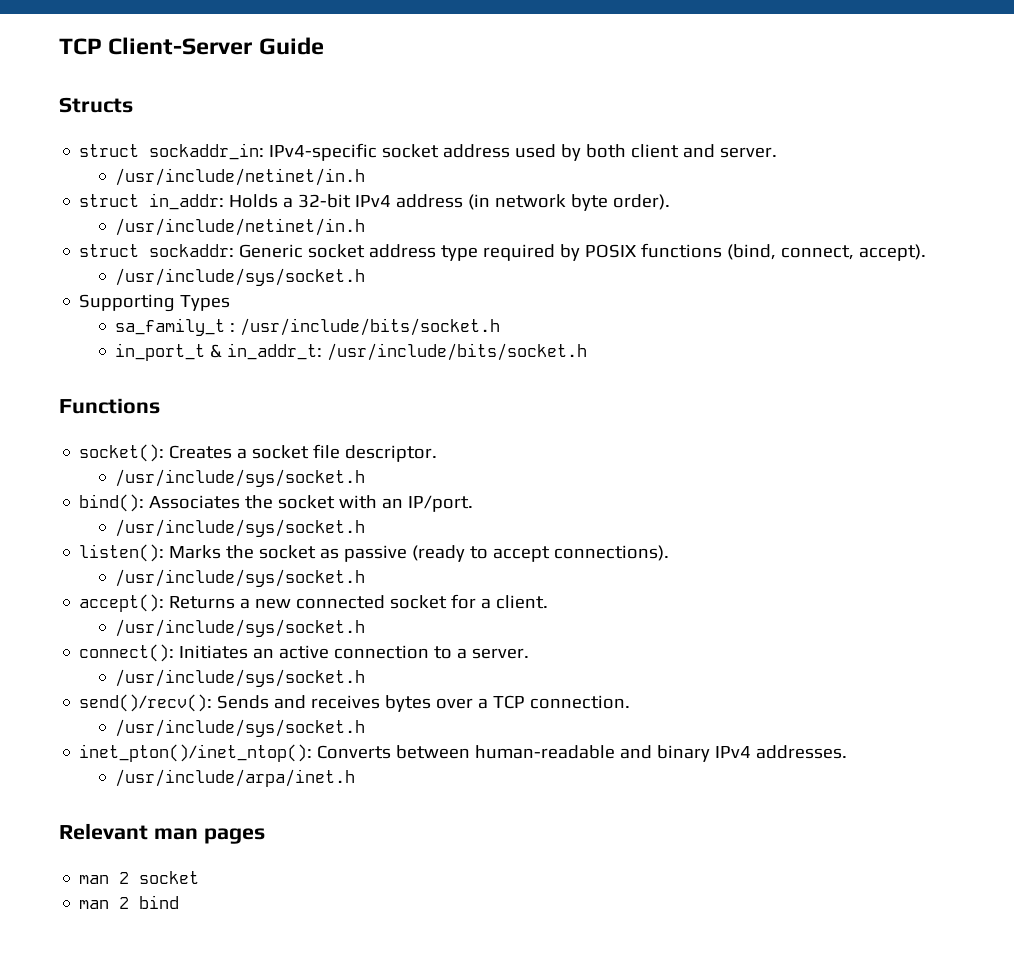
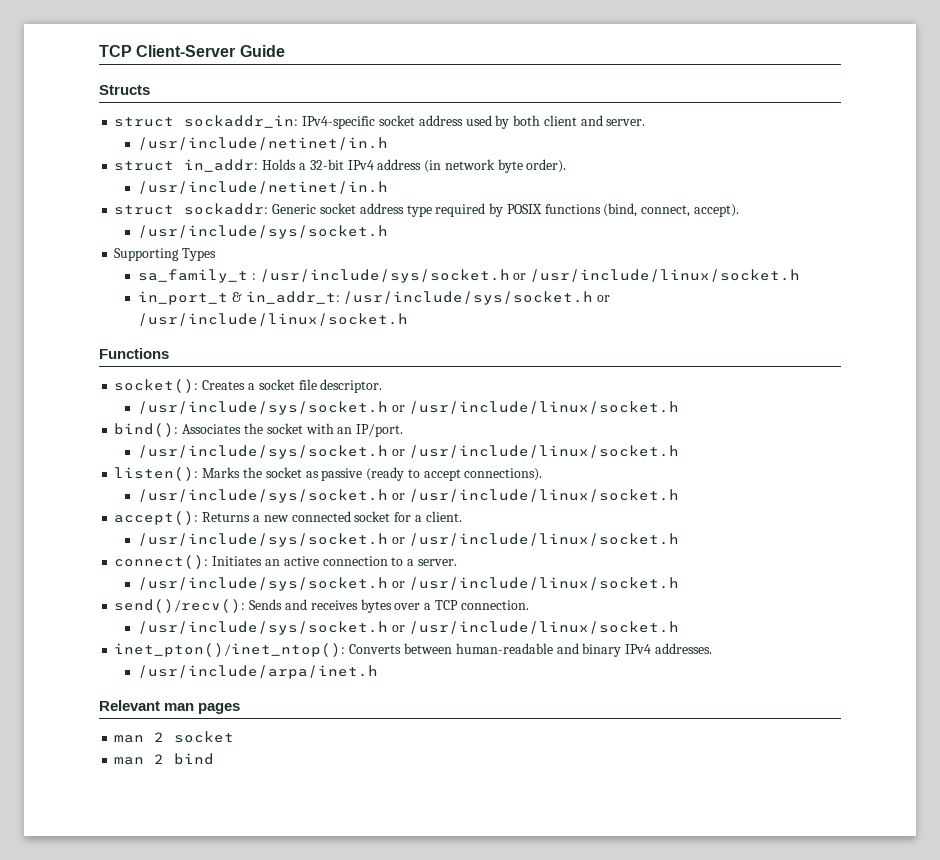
[240,318,501,336] /usr/include/bits/socket.h -> [259,269,801,283] /usr/include/sys/socket.h or /usr/include/linux/socket.h
[327,343,588,361] /usr/include/bits/socket.h -> [343,291,611,305] [137,313,408,326] /usr/include/sys/socket.h or /usr/include/linux/socket.h
(366, 478) none -> [391,401,679,414] or /usr/include/linux/socket.h
(366, 528) none -> [391,445,679,458] or /usr/include/linux/socket.h
(366, 578) none -> [391,489,679,502] or /usr/include/linux/socket.h
(366, 628) none -> [391,533,679,546] or /usr/include/linux/socket.h
(366, 678) none -> [391,577,679,590] or /usr/include/linux/socket.h
(366, 728) none -> [391,621,679,634] or /usr/include/linux/socket.h

